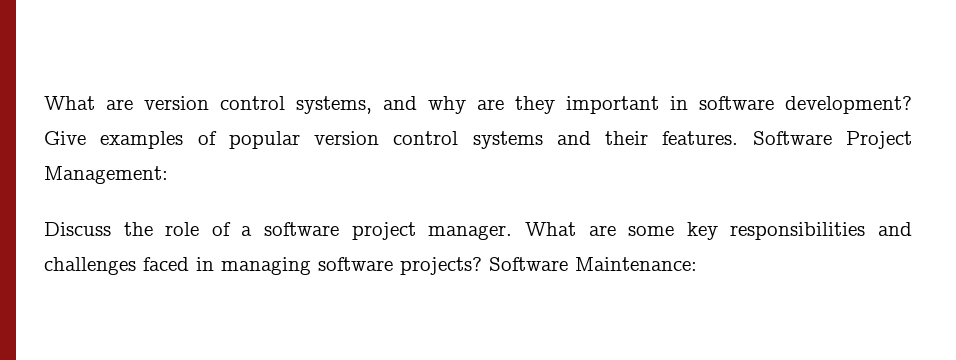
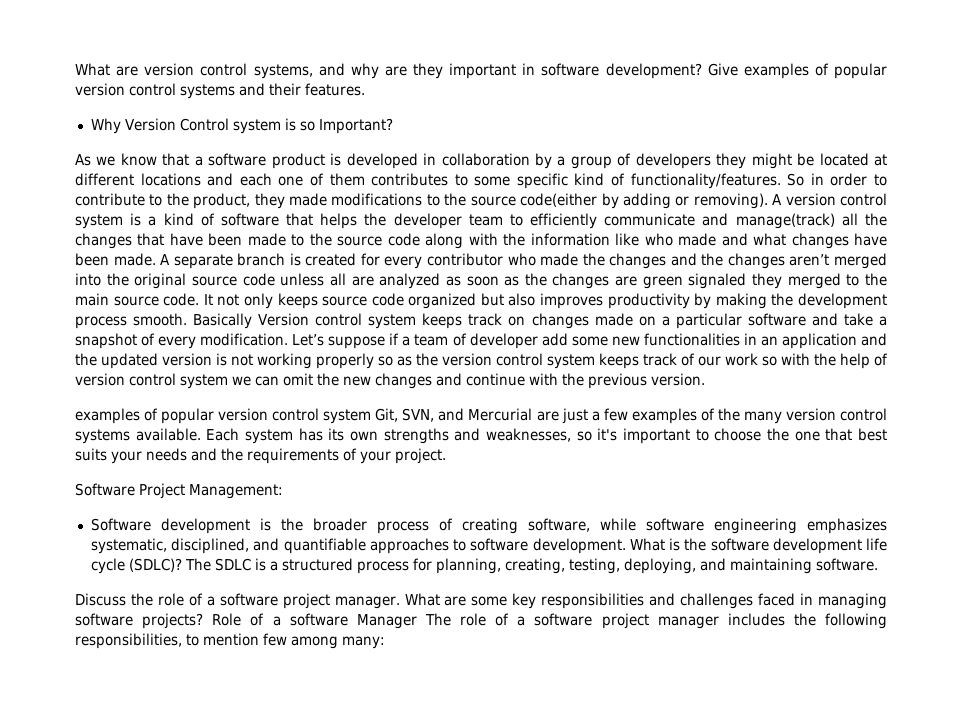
[752,131,912,149] [44,166,168,184] Software Project Management: -> [90,118,393,134] [75,153,888,169] [75,173,888,189] [75,193,887,209] [75,213,887,229] [75,233,888,249] [75,253,887,269] [75,273,887,289] [75,293,888,309] [75,313,887,329] [75,333,887,349] [75,353,888,369] [75,373,705,389] [75,408,888,424] [75,428,887,444] [75,448,446,464] [75,483,283,499] [90,518,887,534] [90,538,887,554] [90,558,878,574] // Why Version Control system is so Important? // As we know that a software product is developed in collaboration by a group of developers they might be located at different locations and each one of them contributes to some specific kind of functionality/features. So in order to contribute to the product, they made modifications to the source code(either by adding or removing). A version control system is a kind of software that helps the developer team to efficiently communicate and manage(track) all the changes that have been made to the source code along with the information like who made and what changes have been made. A separate branch is created for every contributor who made the changes and the changes aren’t merged into the original source code unless all are analyzed as soon as the changes are green signaled they merged to the main source code. It not only keeps source code organized but also improves productivity by making the development process smooth. Basically Version control system keeps track on changes made on a particular software and take a snapshot of every modification. Let’s suppose if a team of developer add some new functionalities in an application and the updated version is not working properly so as the version control system keeps track of our work so with the help of version control system we can omit the new changes and continue with the previous version. // examples of popular version control system Git, SVN, and Mercurial are just a few examples of the many version control systems available. Each system has its own strengths and weaknesses, so it's important to choose the one that best suits your needs and the requirements of your project. // Software Project Management: // Software development is the broader process of creating software, while software engineering emphasizes systematic, disciplined, and quantifiable approaches to software development. What is the software development life cycle (SDLC)? The SDLC is a structured process for planning, creating, testing, deploying, and maintaining software.
[489,257,697,271] Software Maintenance: -> [212,613,887,629] [75,633,385,649] Role of a software Manager The role of a software project manager includes the following responsibilities, to mention few among many:

